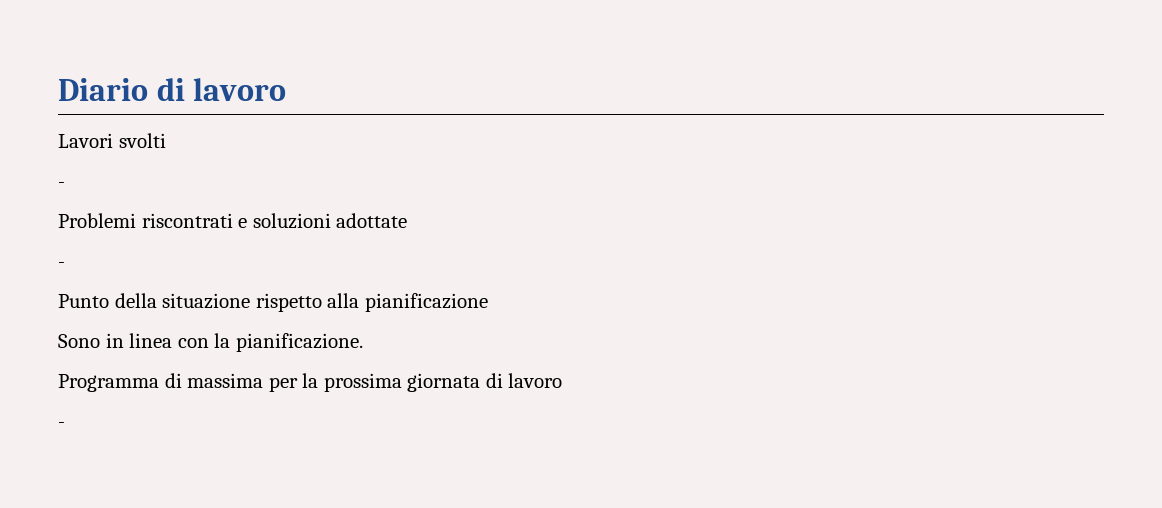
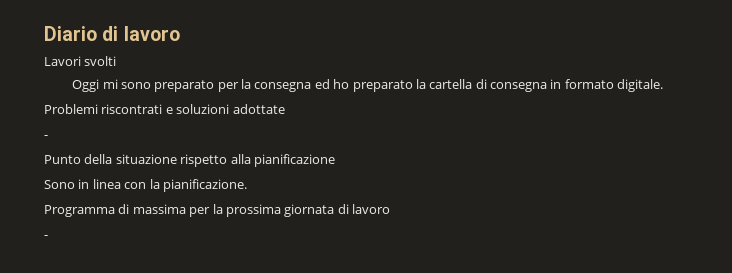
[58,182,65,188] - -> [72,79,664,92] Oggi mi sono preparato per la consegna ed ho preparato la cartella di consegna in formato digitale.

